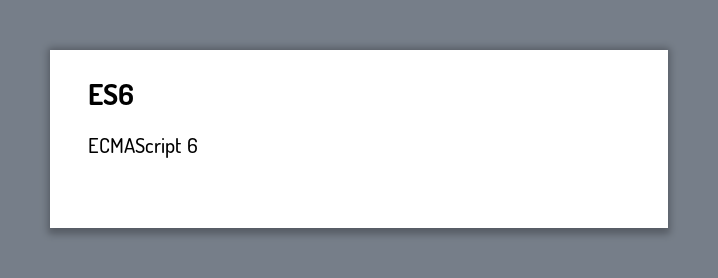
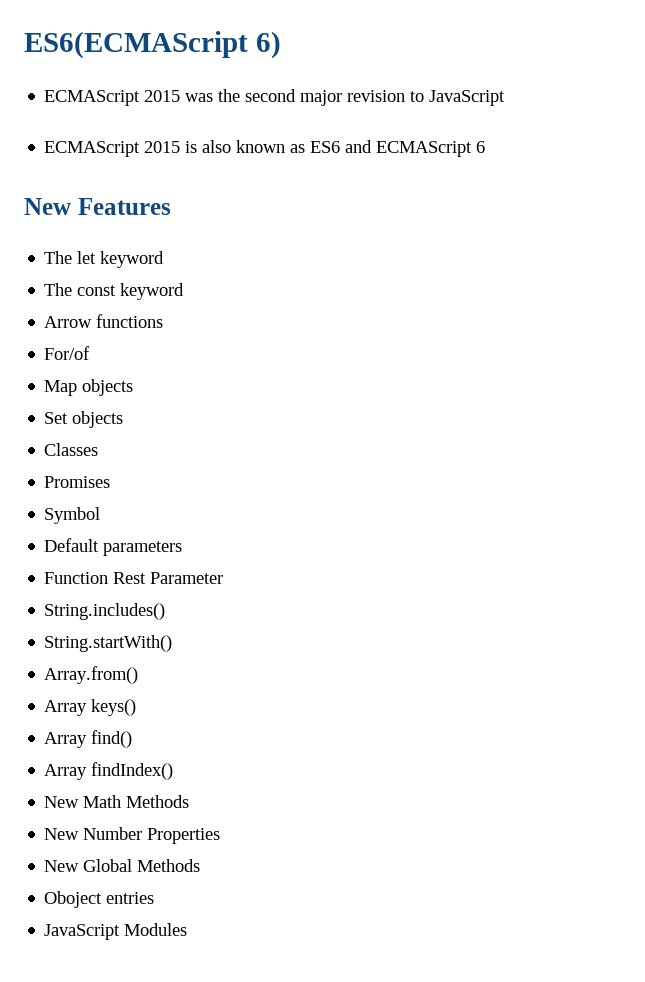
[88,84,134,105] [88,138,198,158] ES6 // ECMAScript 6 -> [24,31,281,59] [44,89,506,106] [44,140,486,157] [24,198,171,215] [44,251,165,268] [44,283,185,300] [44,314,164,328] [44,346,91,360] [44,379,134,396] [44,411,124,428] [44,443,99,456] [44,476,111,488] [44,507,101,524] [44,538,183,556] [44,572,224,584] [44,603,166,620] [44,635,173,652] [44,666,139,684] [44,699,137,716] [44,730,133,748] [44,762,174,780] [44,795,190,808] [44,827,221,844] [44,859,201,872] [44,891,155,908] [44,923,188,940] ES6(ECMAScript 6) // ECMAScript 2015 was the second major revision to JavaScript // ECMAScript 2015 is also known as ES6 and ECMAScript 6 // New Features // The let keyword // The const keyword // Arrow functions // For/of // Map objects // Set objects // Classes // Promises // Symbol // Default parameters // Function Rest Parameter // String.includes() // String.startWith() // Array.from() // Array keys() // Array find() // Array findIndex() // New Math Methods // New Number Properties // New Global Methods // Oboject entries // JavaScript Modules

